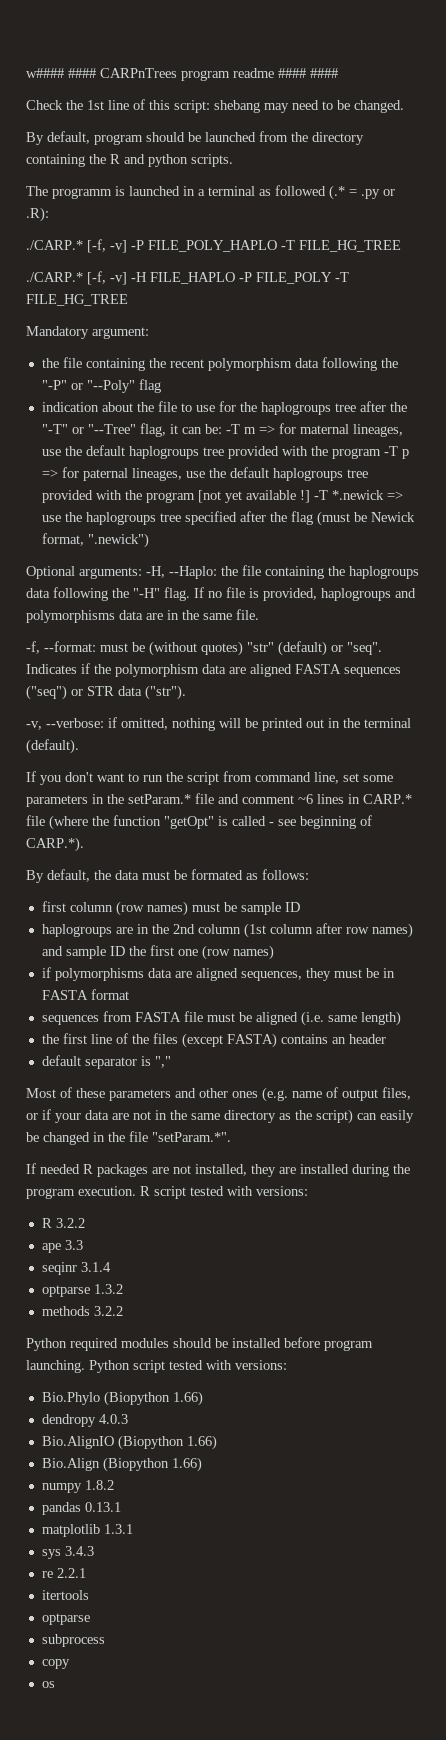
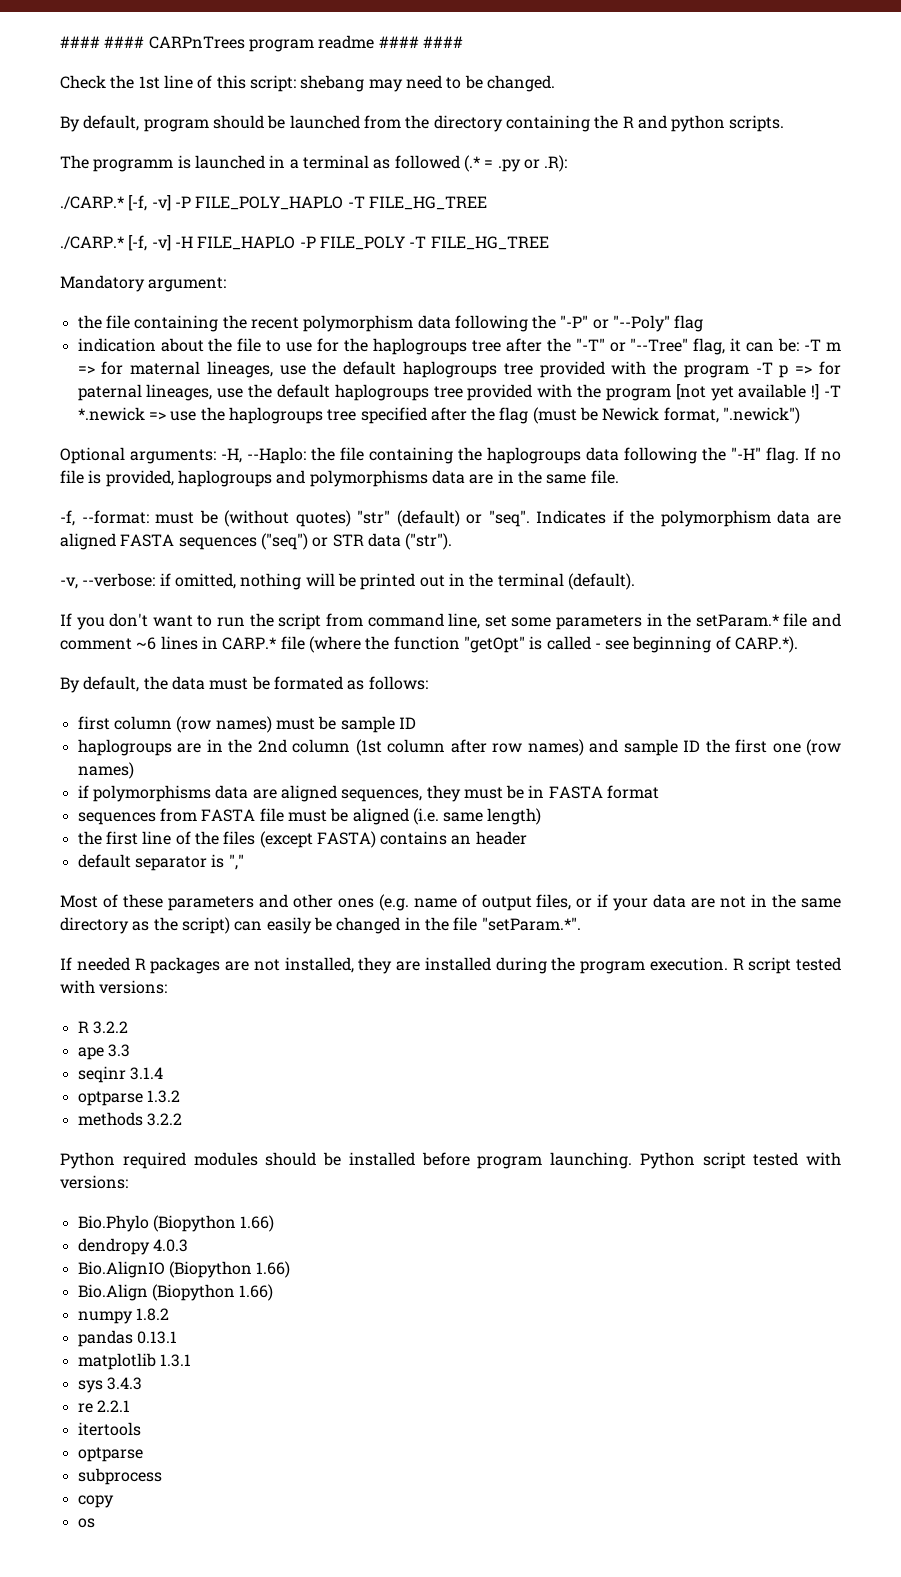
[26,68,64,78] w#### -> [60,36,100,48] ####

